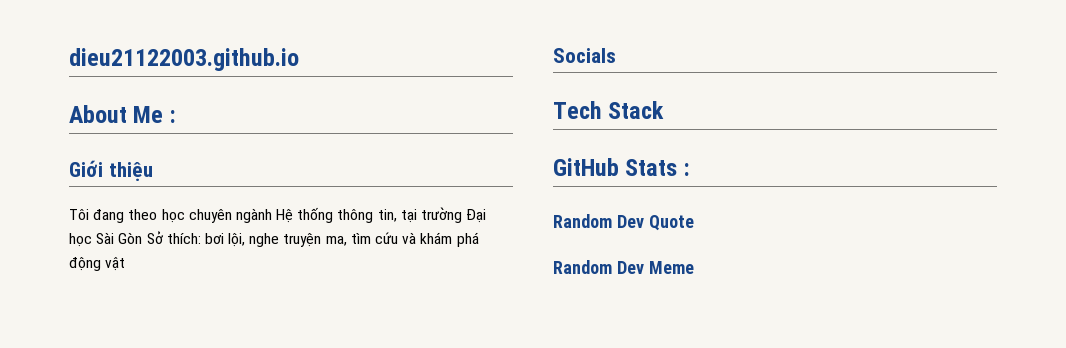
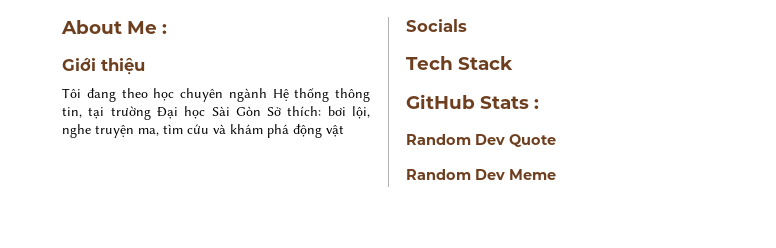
[69,48,299,71] dieu21122003.github.io // -> (61, 27) none

